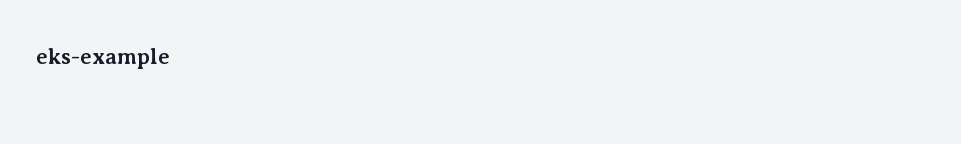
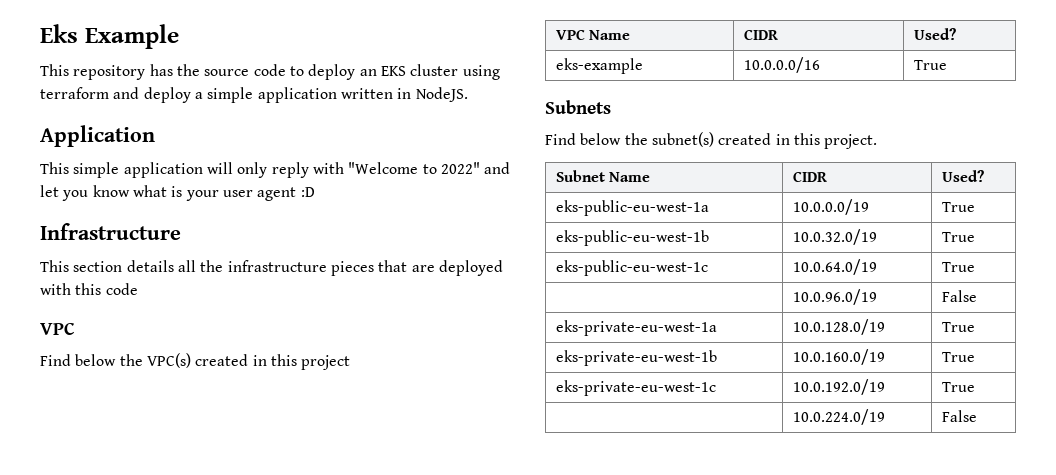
[36,48,170,69] eks-example -> [40,24,179,49] [40,64,500,80] [40,87,468,103] [40,125,155,147] [40,162,511,178] [40,185,315,201] [40,223,181,240] [40,260,503,276] [40,283,138,295] [40,322,75,335] [40,353,351,370] [555,29,631,40] [743,29,778,40] [913,28,956,40] [555,58,643,74] [743,57,820,73] [913,60,947,70] [545,100,611,114] [545,132,878,149] [555,170,651,182] [792,171,827,182] [941,170,984,182] [555,200,709,216] [792,199,869,215] [941,202,975,212] [555,230,709,246] [792,229,877,245] [941,232,975,242] [555,260,708,276] [792,259,877,275] [941,262,975,272] [792,289,877,305] [941,290,977,302] [555,320,717,336] [792,319,885,335] [941,322,975,332] [555,350,717,366] [792,349,885,365] [941,352,975,362] [555,380,716,396] [792,379,885,395] [941,382,975,392] [792,409,885,425] [941,410,977,422] Eks Example // This repository has the source code to deploy an EKS cluster using terraform and deploy a simple application written in NodeJS. // Application // This simple application will only reply with "Welcome to 2022" and let you know what is your user agent :D // Infrastructure // This section details all the infrastructure pieces that are deployed with this code // VPC // Find below the VPC(s) created in this project // VPC Name | CIDR | Used? // eks-example | 10.0.0.0/16 | True // Subnets // Find below the subnet(s) created in this project. // Subnet Name | CIDR | Used? // eks-public-eu-west-1a | 10.0.0.0/19 | True // eks-public-eu-west-1b | 10.0.32.0/19 | True // eks-public-eu-west-1c | 10.0.64.0/19 | True // | 10.0.96.0/19 | False // eks-private-eu-west-1a | 10.0.128.0/19 | True // eks-private-eu-west-1b | 10.0.160.0/19 | True // eks-private-eu-west-1c | 10.0.192.0/19 | True // | 10.0.224.0/19 | False

